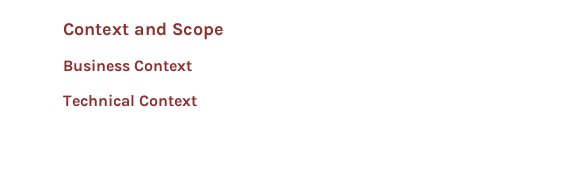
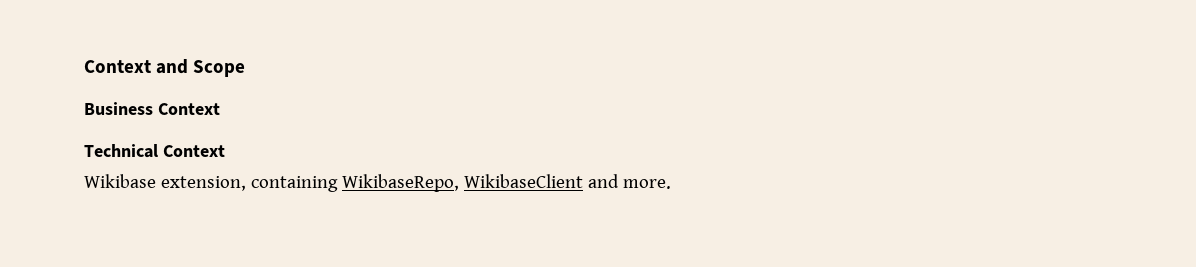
(198, 101) none -> [84,174,671,192] // Wikibase extension, containing WikibaseRepo, WikibaseClient and more.

